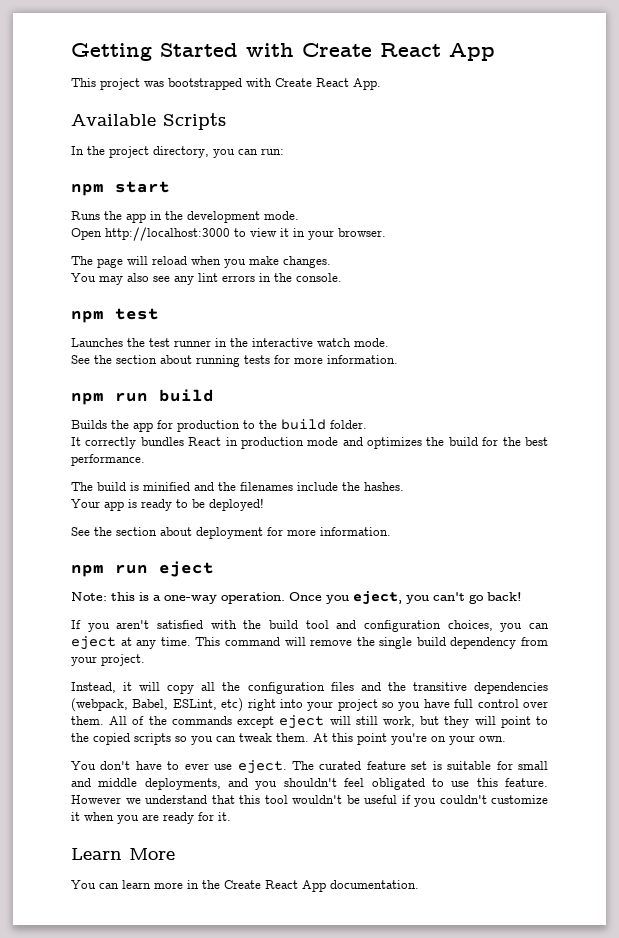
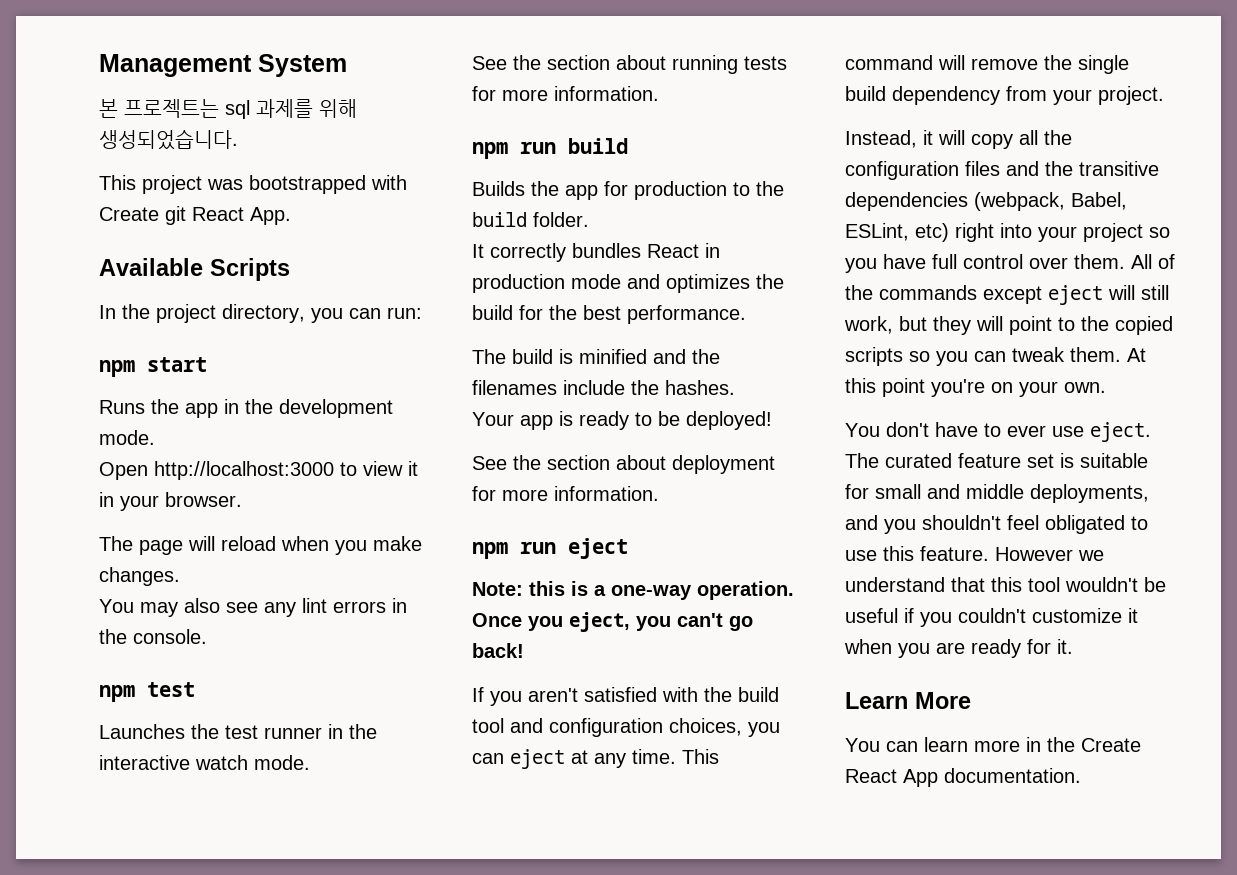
[71,43,495,61] Getting Started with Create React App -> [99,54,347,77] [99,99,357,119] [99,129,238,150] Management System // 본 프로젝트는 sql 과제를 위해 생성되었습니다.
(312, 82) none -> [165,206,186,225] git

